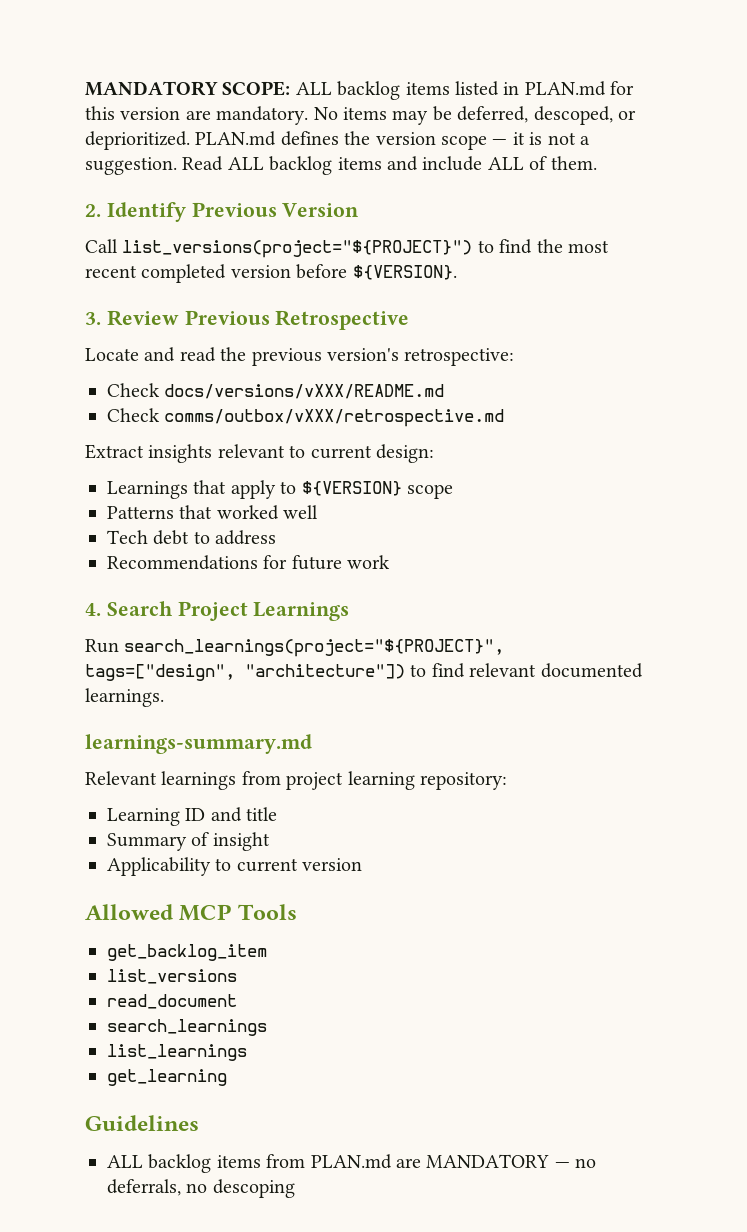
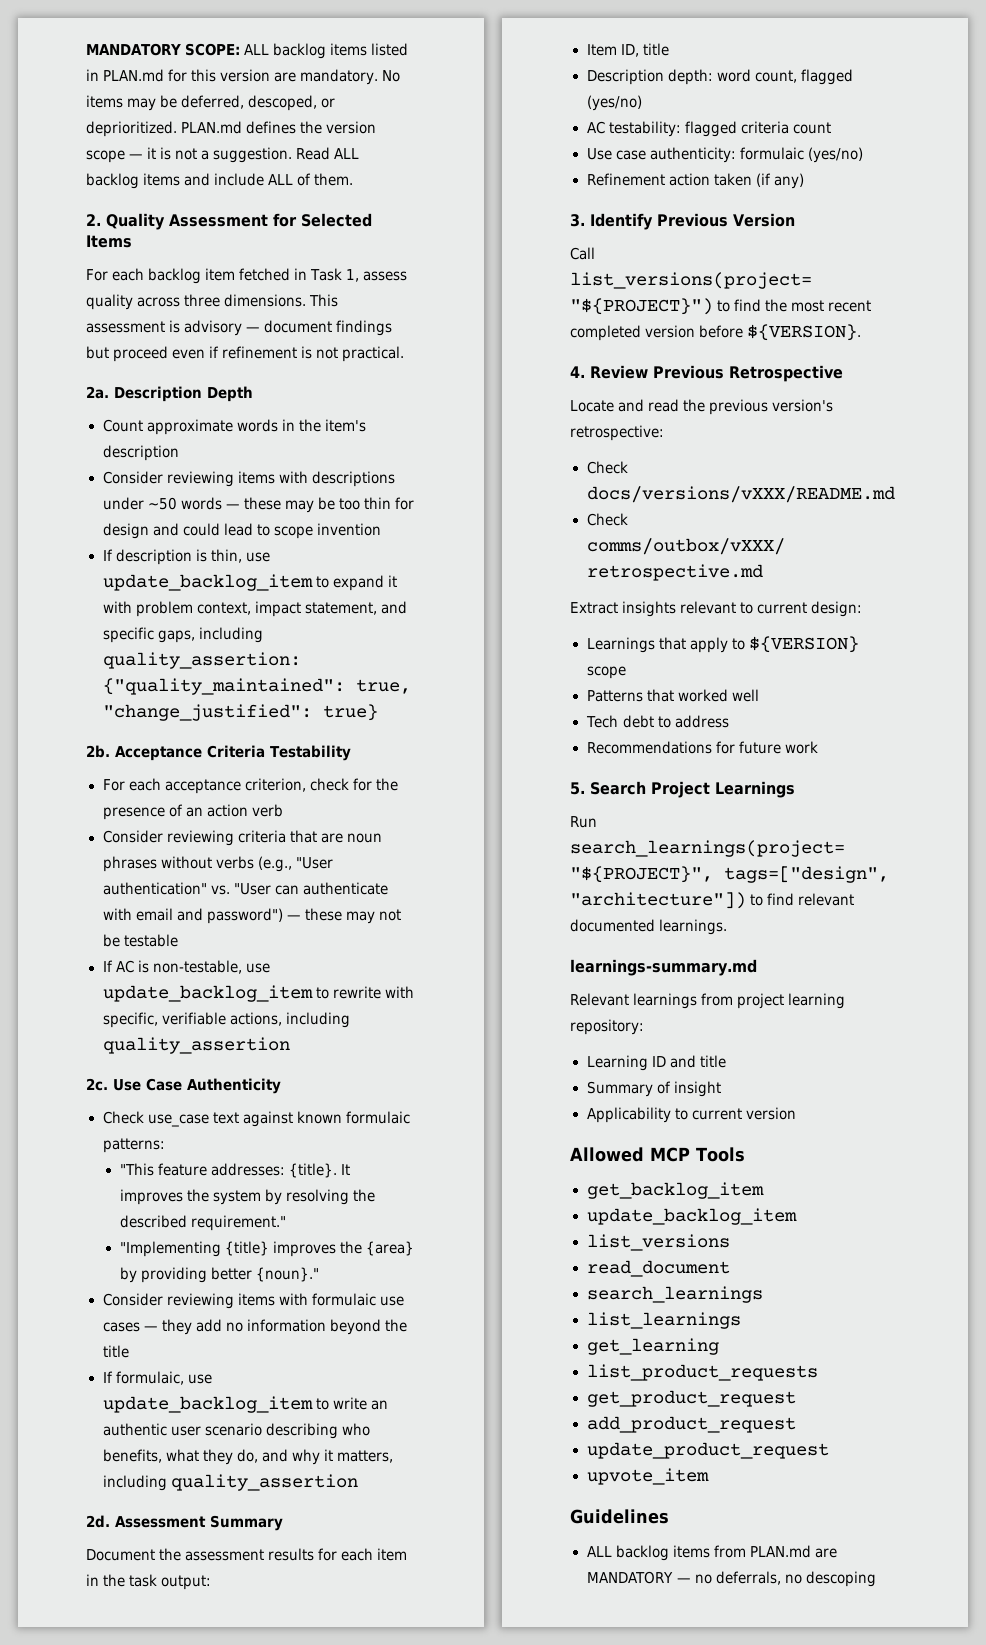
(101, 210) none -> [106,213,372,230] [86,235,132,248] [86,268,408,284] [86,294,339,310] [86,320,393,336] [86,346,405,362] [86,386,253,402] [102,419,366,435] [102,445,179,461] [102,471,395,487] [102,497,414,513] [102,523,381,539] [102,549,270,565] [102,574,397,591] [102,601,407,617] [102,627,263,643] [102,652,301,669] [102,678,411,695] [102,704,378,721] [86,745,351,761] [102,778,398,794] [102,804,283,820] [102,830,382,846] [102,856,333,872] [102,882,388,895] [102,908,401,924] [102,934,178,947] [102,960,270,974] [102,985,414,1002] [102,1012,350,1028] [102,1037,290,1054] [86,1078,281,1094] [102,1111,410,1127] [102,1138,165,1153] [119,1163,351,1178] [119,1189,376,1205] [119,1215,286,1231] [119,1241,415,1257] [119,1267,320,1283] [102,1293,404,1309] [102,1319,407,1335] [102,1345,129,1358] [102,1371,212,1385] [102,1396,388,1413] [102,1423,370,1439] [102,1449,393,1465] [102,1474,358,1491] [86,1515,283,1531] [86,1548,408,1561] [86,1574,212,1590] [586,43,669,57] [586,69,853,85] [586,95,642,111] [586,121,831,137] [586,147,863,163] [586,173,804,189] [570,214,585,227] Quality Assessment for Selected Items // For each backlog item fetched in Task 1, assess quality across three dimensions. This assessment is advisory — document findings but proceed even if refinement is not practical. // 2a. Description Depth // Count approximate words in the item's description // Consider reviewing items with descriptions under ~50 words — these may be too thin for design and could lead to scope invention // If description is thin, use update_backlog_item to expand it with problem context, impact statement, and specific gaps, including quality_assertion: {"quality_maintained": true, "change_justified": true} // 2b. Acceptance Criteria Testability // For each acceptance criterion, check for the presence of an action verb // Consider reviewing criteria that are noun phrases without verbs (e.g., "User authentication" vs. "User can authenticate with email and password") — these may not be testable // If AC is non-testable, use update_backlog_item to rewrite with specific, verifiable actions, including quality_assertion // 2c. Use Case Authenticity // Check use_case text against known formulaic patterns: // "This feature addresses: {title}. It improves the system by resolving the described requirement." // "Implementing {title} improves the {area} by providing better {noun}." // Consider reviewing items with formulaic use cases — they add no information beyond the title // If formulaic, use update_backlog_item to write an authentic user scenario describing who benefits, what they do, and why it matters, including quality_assertion // 2d. Assessment Summary // Document the assessment results for each item in the task output: // Item ID, title // Description depth: word count, flagged (yes/no) // AC testability: flagged criteria count // Use case authenticity: formulaic (yes/no) // Refinement action taken (if any) // 3.
[85,312,101,325] 3. -> [570,366,585,378] 4.
[85,603,101,616] 4. -> [570,782,585,795] 5.
(267, 952) none -> [586,1208,797,1225] // update_backlog_item
(227, 1077) none -> [586,1364,818,1381] [586,1390,796,1407] [586,1416,796,1433] [586,1442,829,1459] [586,1468,709,1485] // list_product_requests // get_product_request // add_product_request // update_product_request // upvote_item

